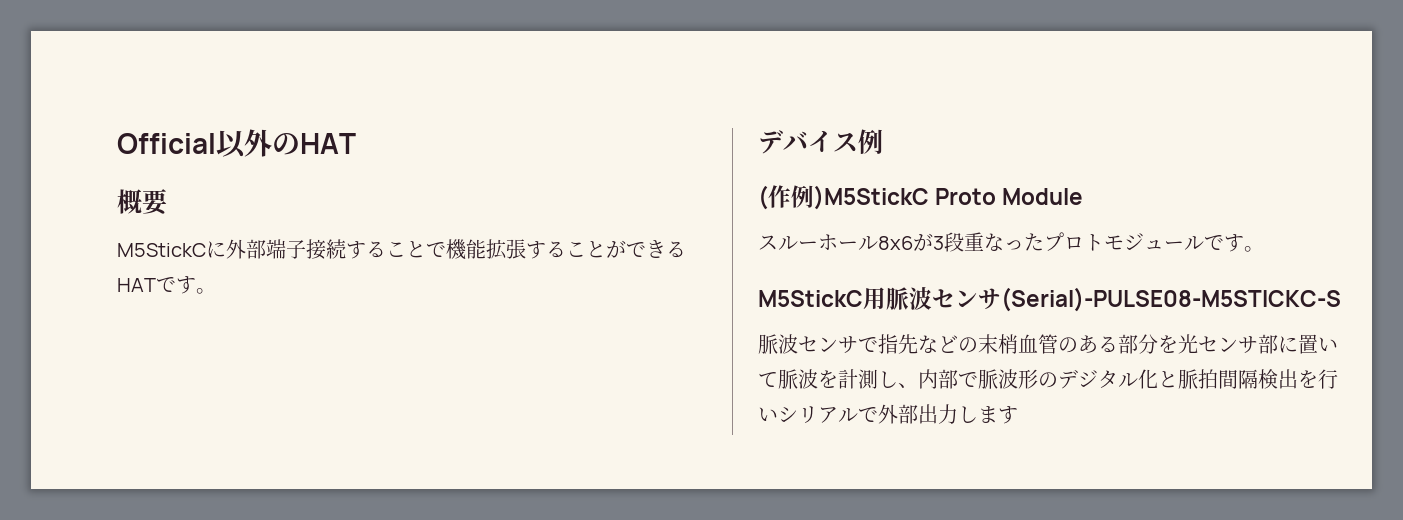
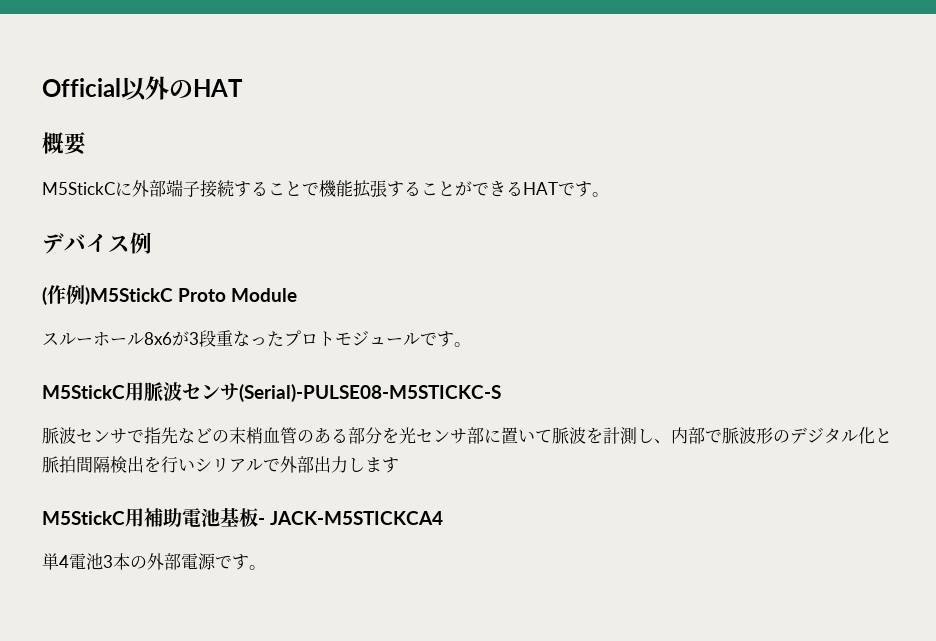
(1018, 415) none -> [42,508,444,527] [42,553,266,570] // M5StickC用補助電池基板- JACK-M5STICKCA4 // 単4電池3本の外部電源です。

